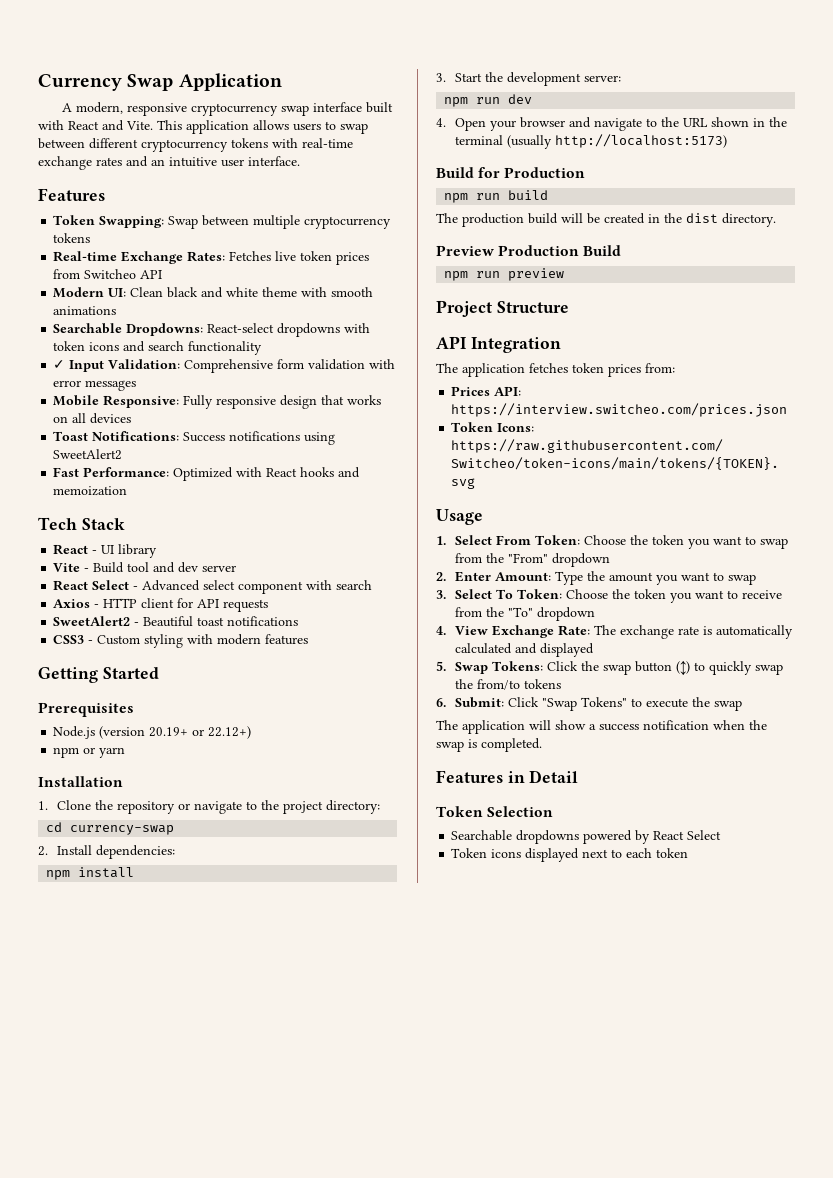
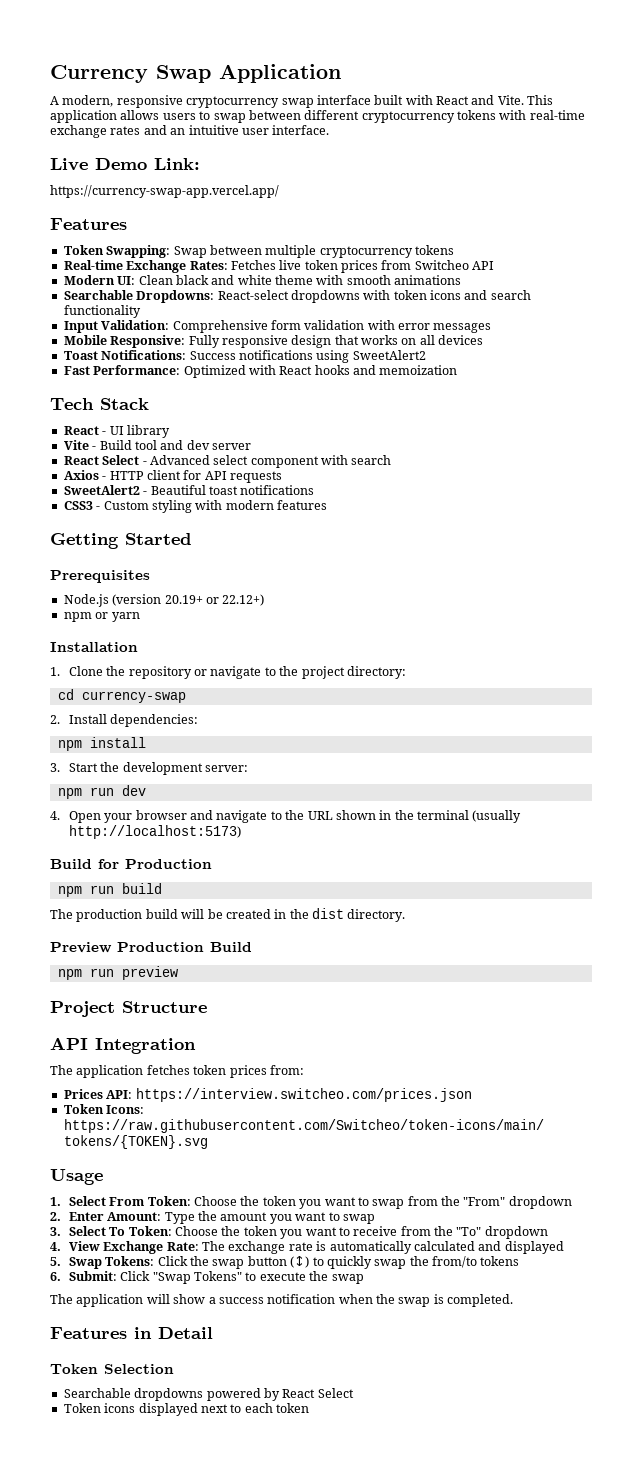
(300, 161) none -> [50,158,200,171] [50,185,279,198] // Live Demo Link: // https://currency-swap-app.vercel.app/
[53,360,66,369] ✓ -> (141, 311) none

